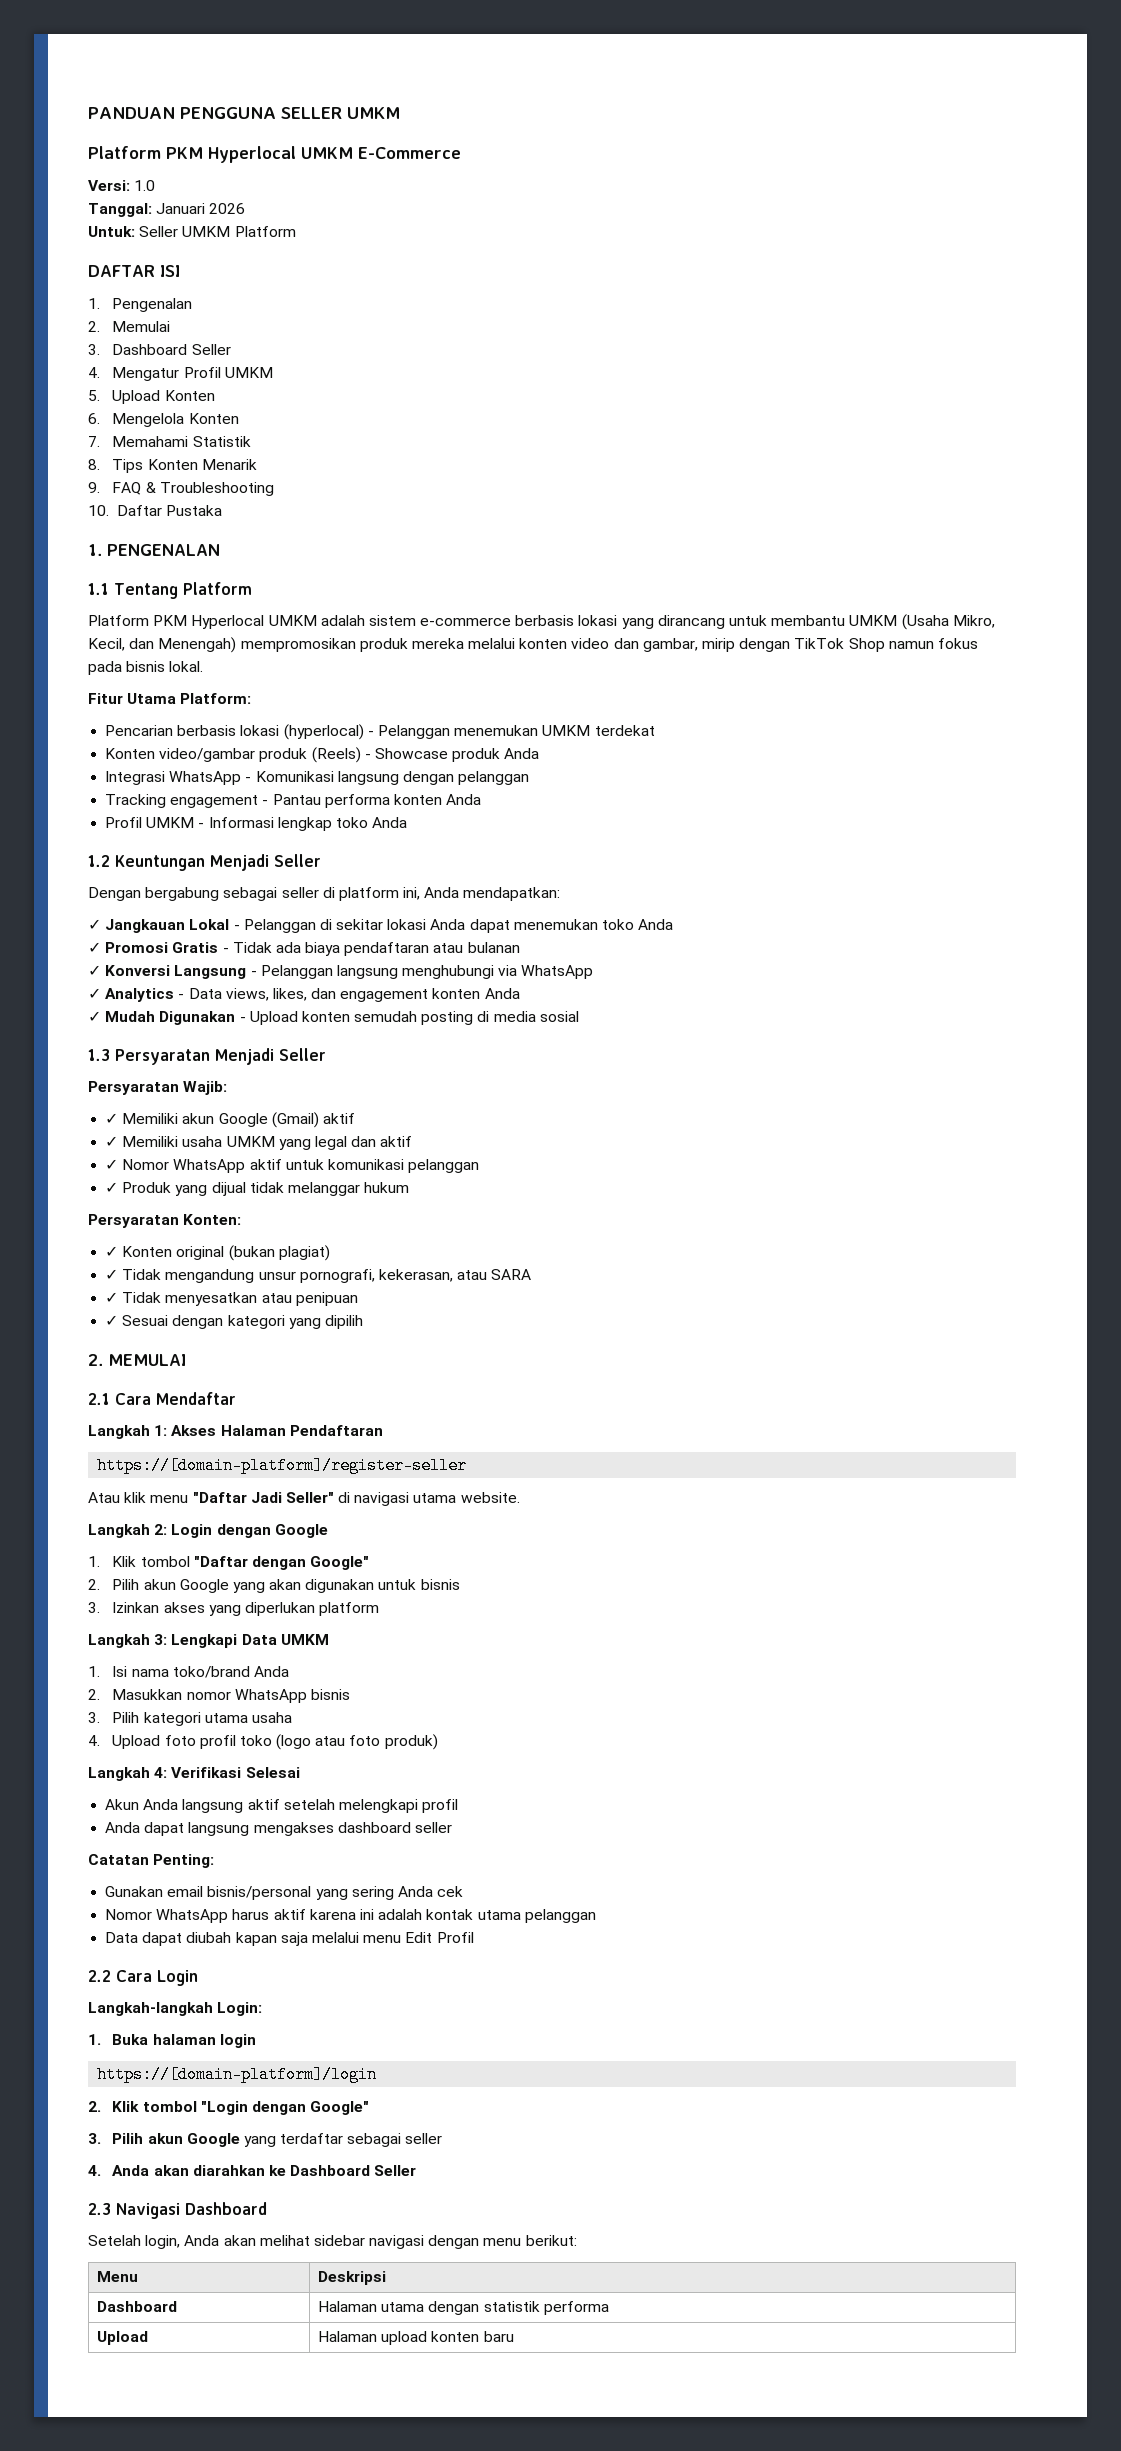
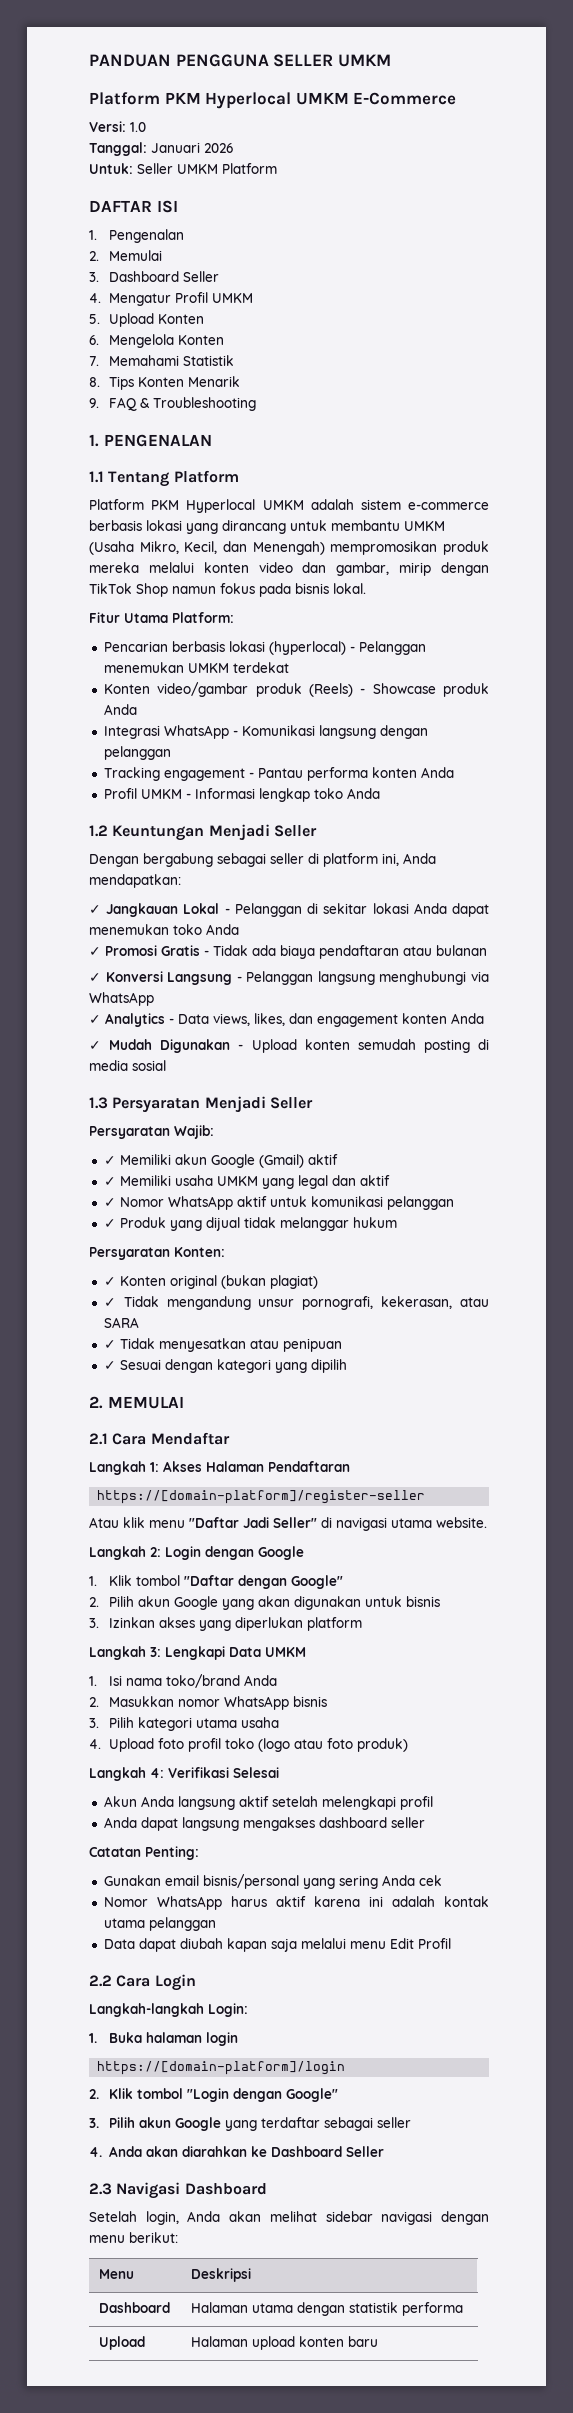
[88,505,222,516] // 10. Daftar Pustaka -> (257, 404) none

